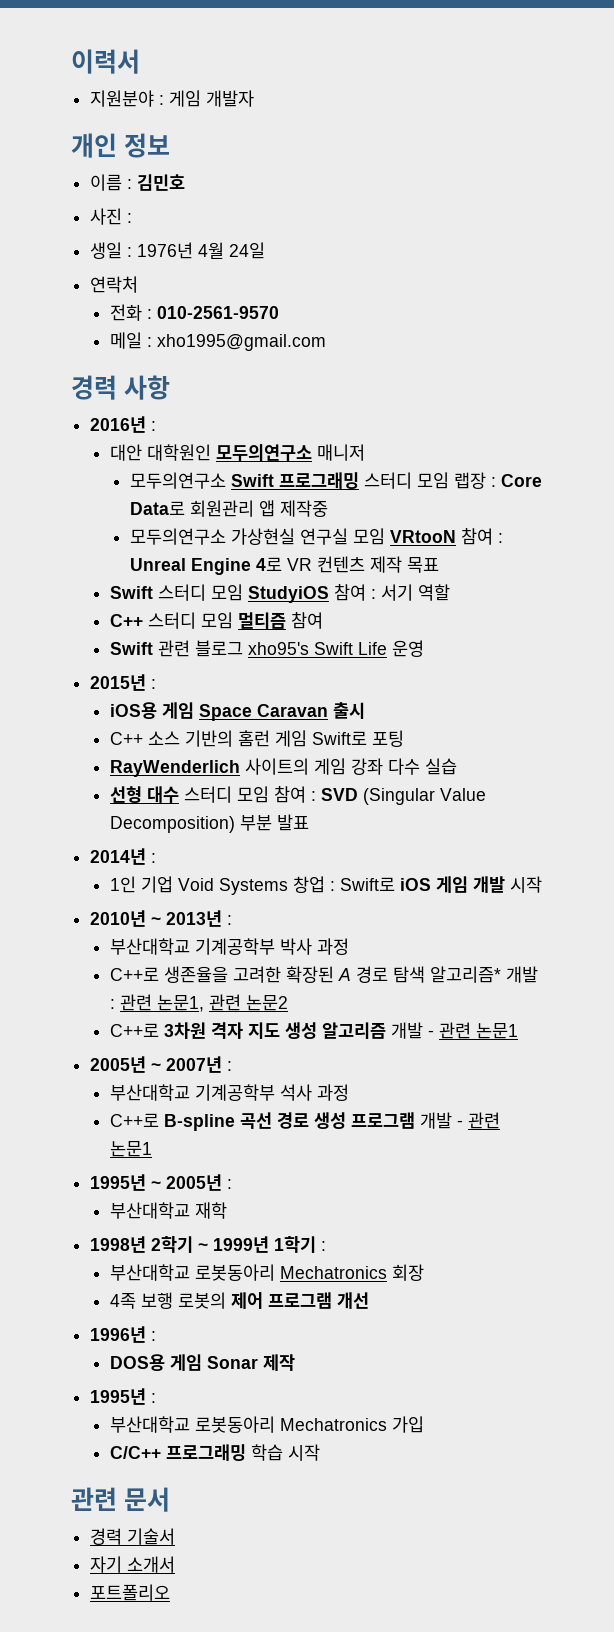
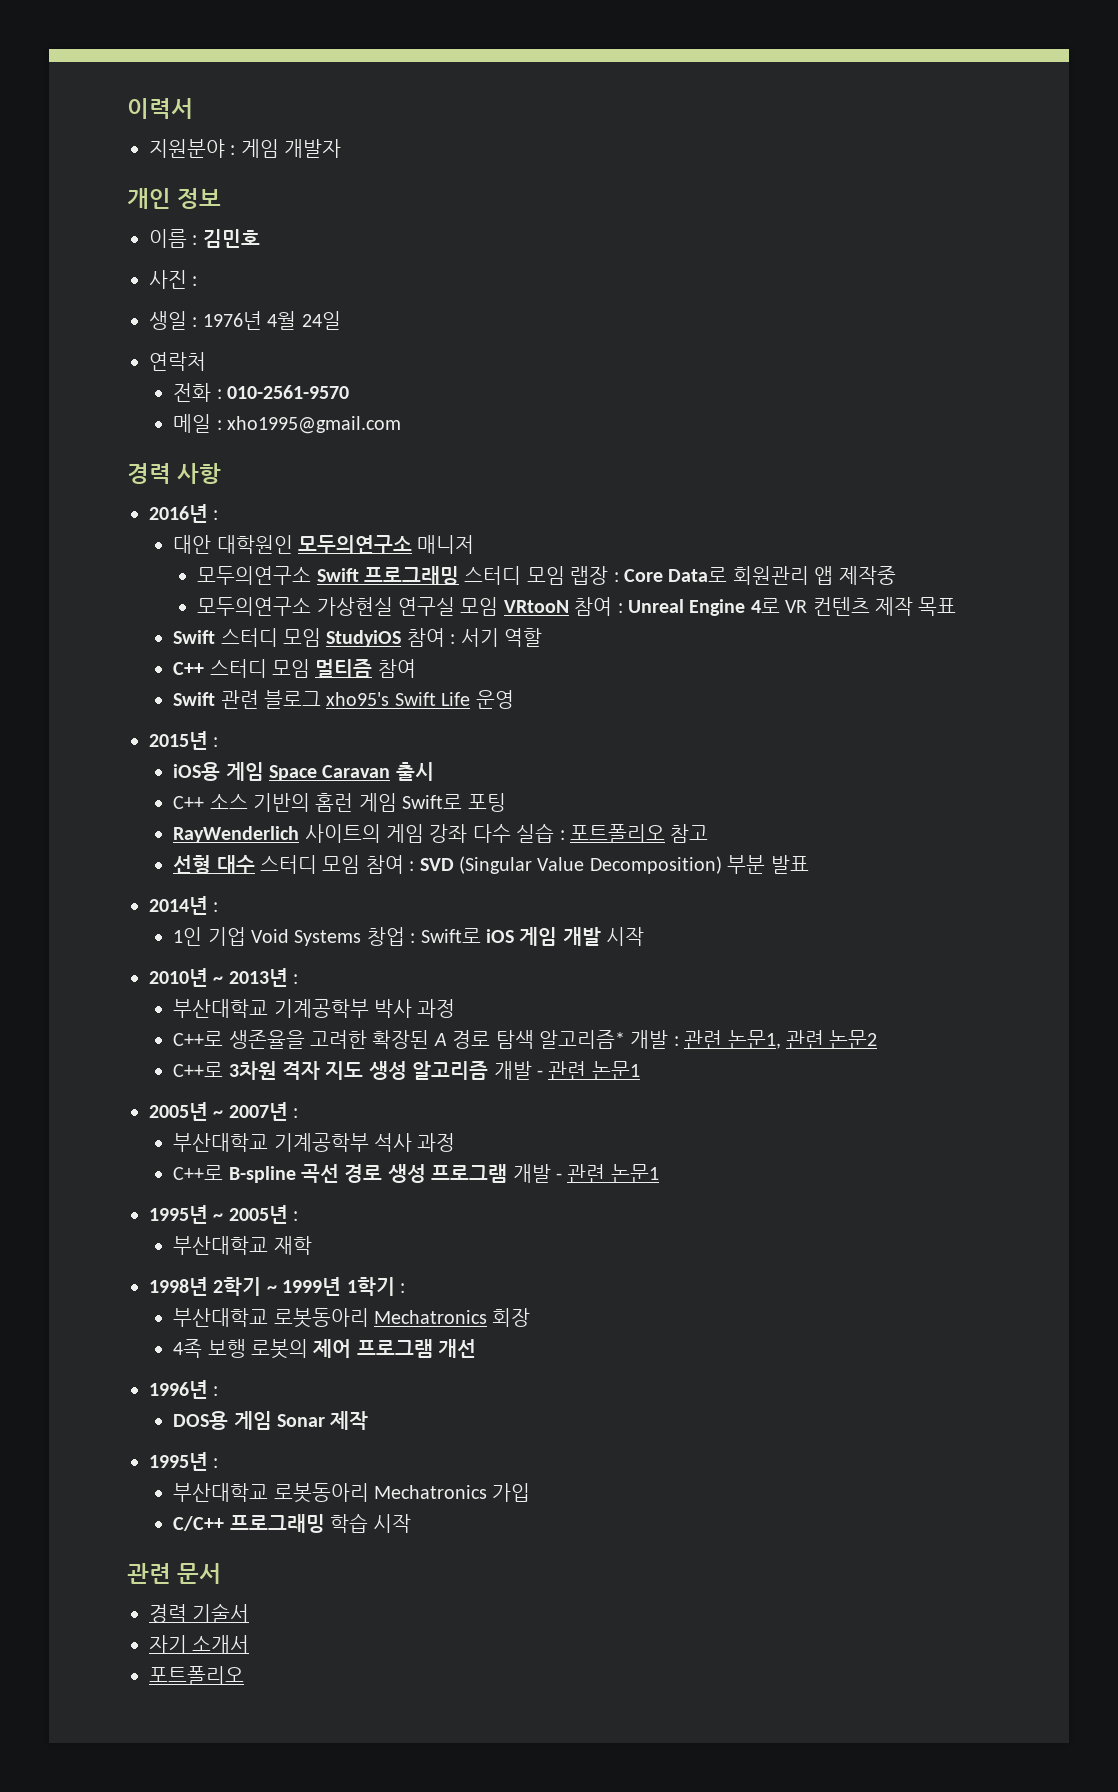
(458, 766) none -> [559,824,709,843] : 포트폴리오 참고

